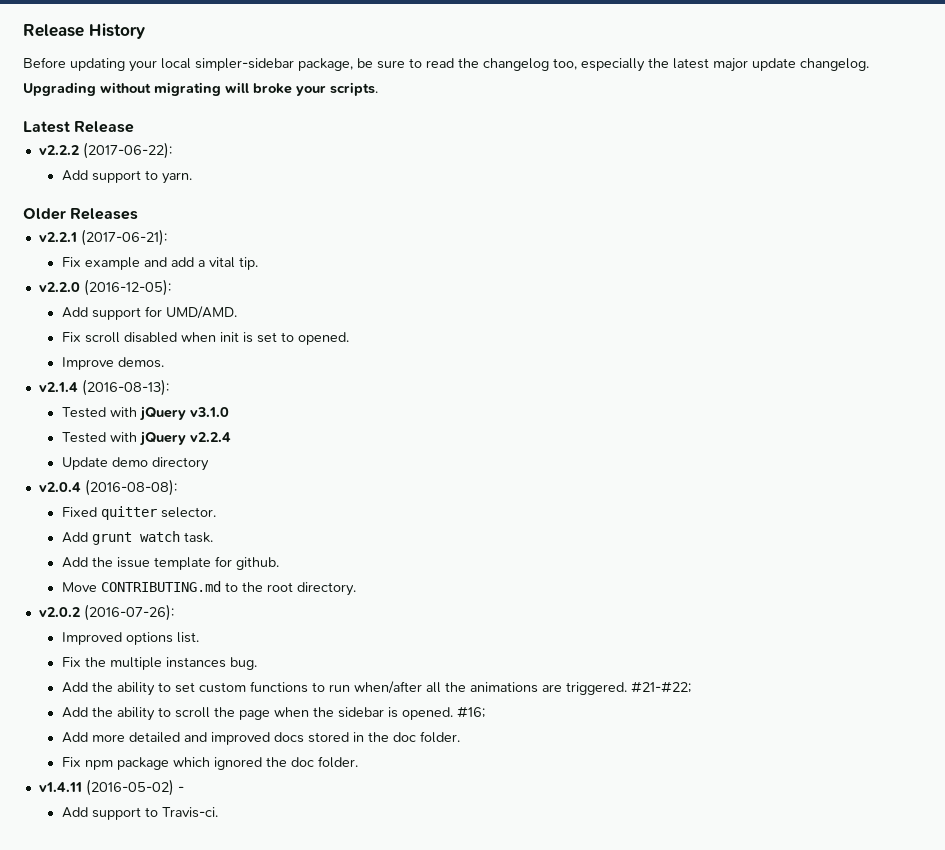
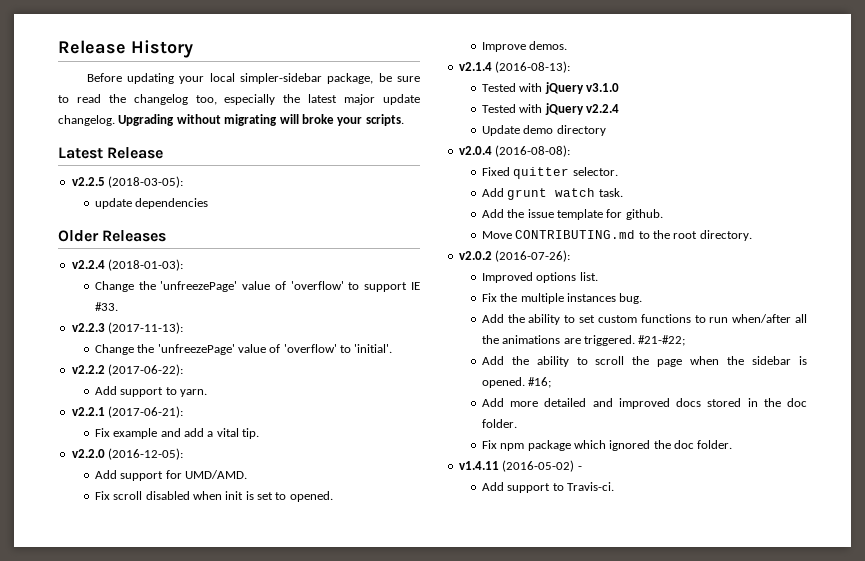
(135, 127) none -> [71,176,184,188] [94,198,209,209] [58,230,167,242] [71,259,184,271] [94,281,421,292] [94,302,118,311] [71,322,184,334] [94,344,393,355] // v2.2.5 (2018-03-05): // update dependencies // Older Releases // v2.2.4 (2018-01-03): // Change the 'unfreezePage' value of 'overflow' to support IE #33. // v2.2.3 (2017-11-13): // Change the 'unfreezePage' value of 'overflow' to 'initial'.
[23,208,139,220] // Older Releases -> (207, 393) none

